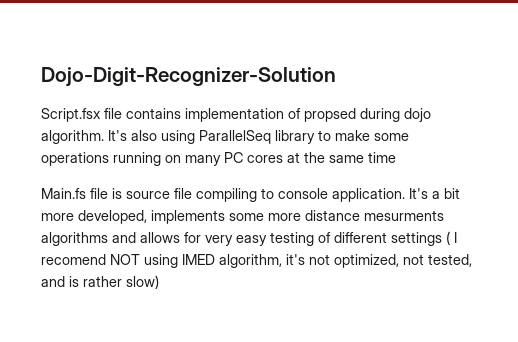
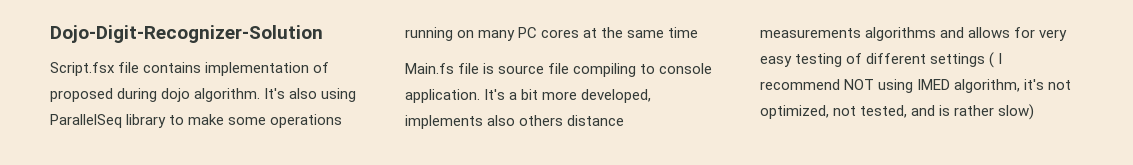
[304,108,356,122] propsed -> [50,88,113,102] proposed
[229,210,444,221] some more distance mesurments -> [487,115,625,126] [760,28,861,38] also others distance measurements
[41,254,106,265] recomend -> [760,79,840,90] recommend

